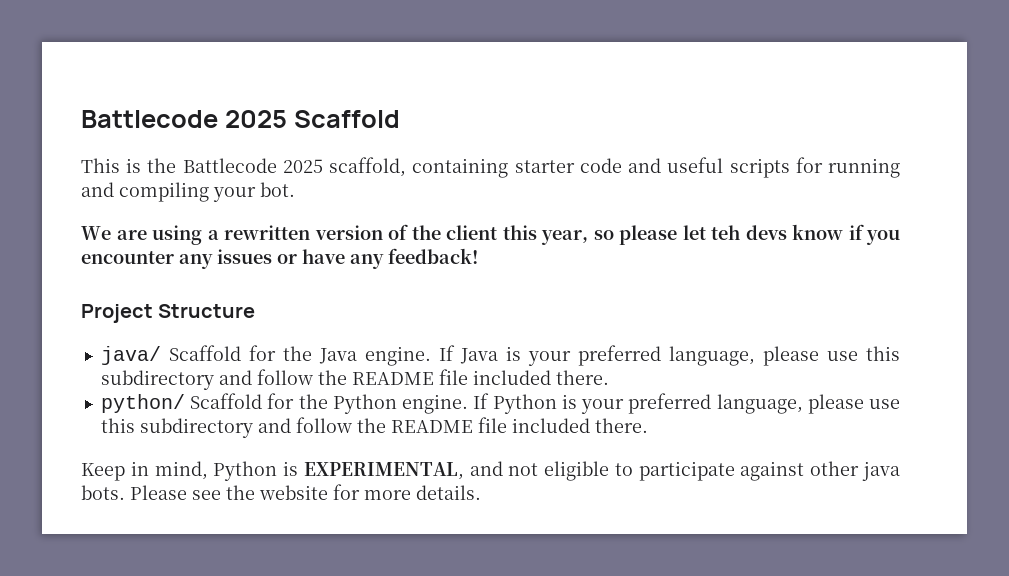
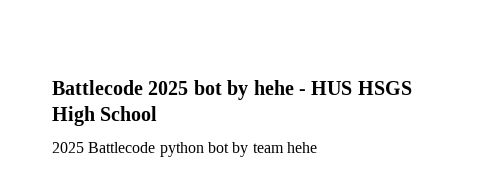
[81,110,400,128] [81,157,901,178] [81,182,295,202] [81,224,900,245] [81,248,478,269] [81,304,256,323] [100,345,901,366] [100,369,609,390] [100,393,901,414] [100,417,648,438] [81,461,900,481] [81,484,481,500] Battlecode 2025 Scaffold // This is the Battlecode 2025 scaffold, containing starter code and useful scripts for running and compiling your bot. // We are using a rewritten version of the client this year, so please let teh devs know if you encounter any issues or have any feedback! // Project Structure // java/ Scaffold for the Java engine. If Java is your preferred language, please use this subdirectory and follow the README file included there. // python/ Scaffold for the Python engine. If Python is your preferred language, please use this subdirectory and follow the README file included there. // Keep in mind, Python is EXPERIMENTAL, and not eligible to participate against other java bots. Please see the website for more details. -> [52,80,412,100] [52,106,158,126] [52,142,317,157] Battlecode 2025 bot by hehe - HUS HSGS High School // 2025 Battlecode python bot by team hehe

